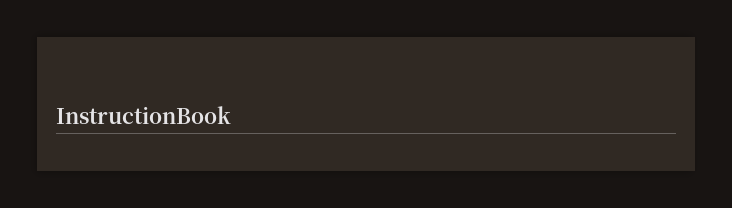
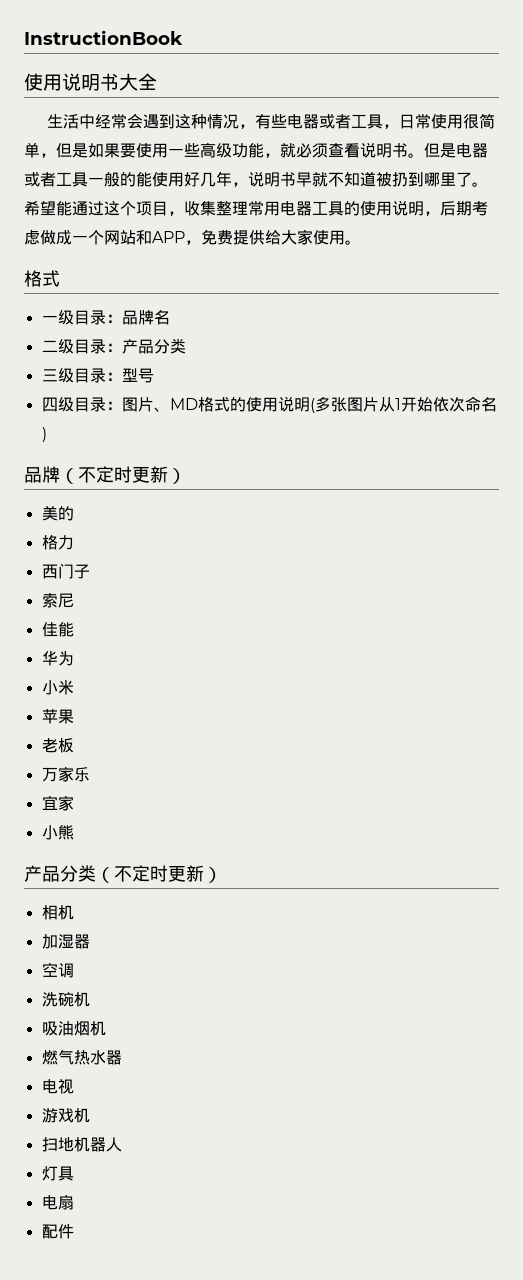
(231, 115) none -> [24,73,157,91] [47,113,496,129] [24,142,488,158] [24,171,488,187] [24,200,488,216] [24,229,361,245] [24,270,60,287] [41,310,170,325] [41,338,186,354] [41,368,154,383] [41,396,497,413] [41,427,47,442] [24,466,186,484] [41,506,74,521] [41,535,74,550] [41,563,90,579] [41,593,74,608] [41,622,74,637] [41,651,74,666] [41,680,74,695] [41,709,74,724] [41,738,74,753] [41,766,90,782] [41,795,74,811] [41,824,74,840] [24,865,222,883] [41,905,74,920] [41,934,90,949] [41,962,74,978] [41,992,90,1007] [41,1021,106,1036] [41,1049,122,1065] [41,1078,74,1094] [41,1108,90,1123] [41,1137,122,1152] [41,1166,74,1181] [41,1195,74,1210] [41,1224,74,1239] // 使用说明书大全 // 生活中经常会遇到这种情况，有些电器或者工具，日常使用很简单，但是如果要使用一些高级功能，就必须查看说明书。但是电器或者工具一般的能使用好几年，说明书早就不知道被扔到哪里了。希望能通过这个项目，收集整理常用电器工具的使用说明，后期考虑做成一个网站和APP，免费提供给大家使用。 // 格式 // 一级目录：品牌名 // 二级目录：产品分类 // 三级目录：型号 // 四级目录：图片、MD格式的使用说明(多张图片从1开始依次命名) // 品牌（不定时更新） // 美的 // 格力 // 西门子 // 索尼 // 佳能 // 华为 // 小米 // 苹果 // 老板 // 万家乐 // 宜家 // 小熊 // 产品分类（不定时更新） // 相机 // 加湿器 // 空调 // 洗碗机 // 吸油烟机 // 燃气热水器 // 电视 // 游戏机 // 扫地机器人 // 灯具 // 电扇 // 配件

